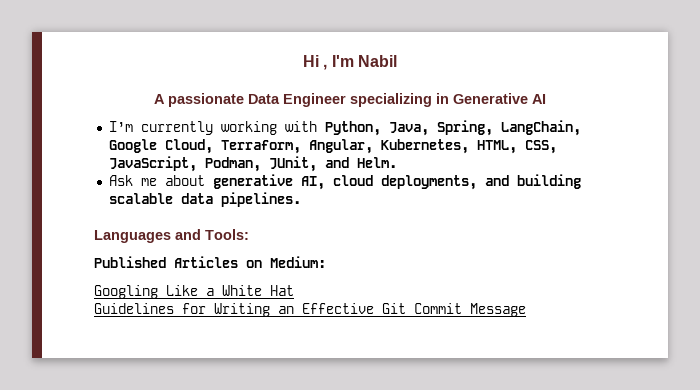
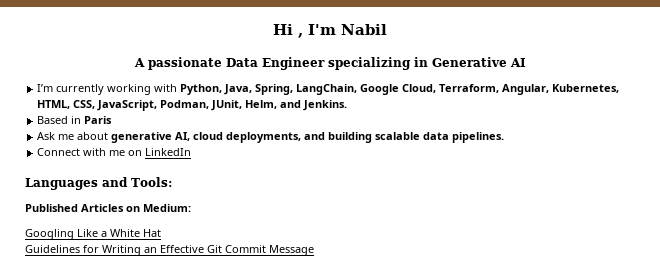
[324,157,397,168] and Helm. -> [245,100,348,111] [37,116,113,124] Helm, and Jenkins. // Based in Paris
(301, 199) none -> [37,148,192,156] // Connect with me on LinkedIn

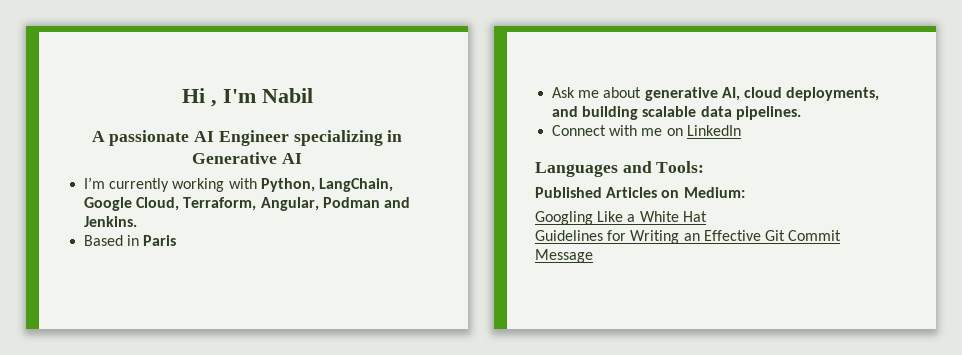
[225,58,258,67] Data -> [194,131,215,142] AI
[224,84,294,95] Java, Spring, -> (315, 185) none
[552,84,620,93] [37,100,278,111] Kubernetes, HTML, CSS, JavaScript, Podman, JUnit, Helm, -> [322,197,380,208] Podman

